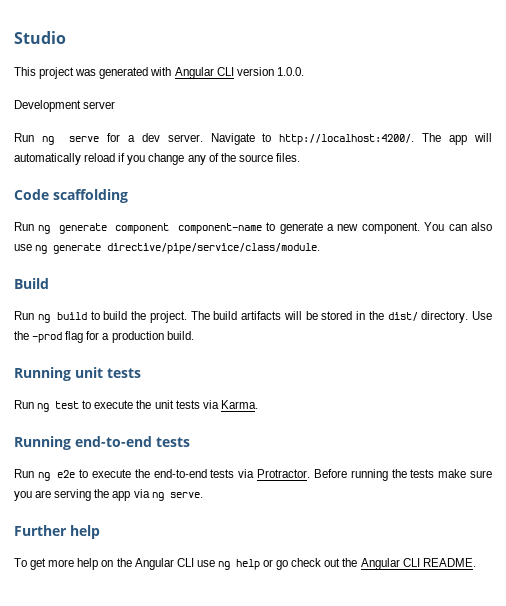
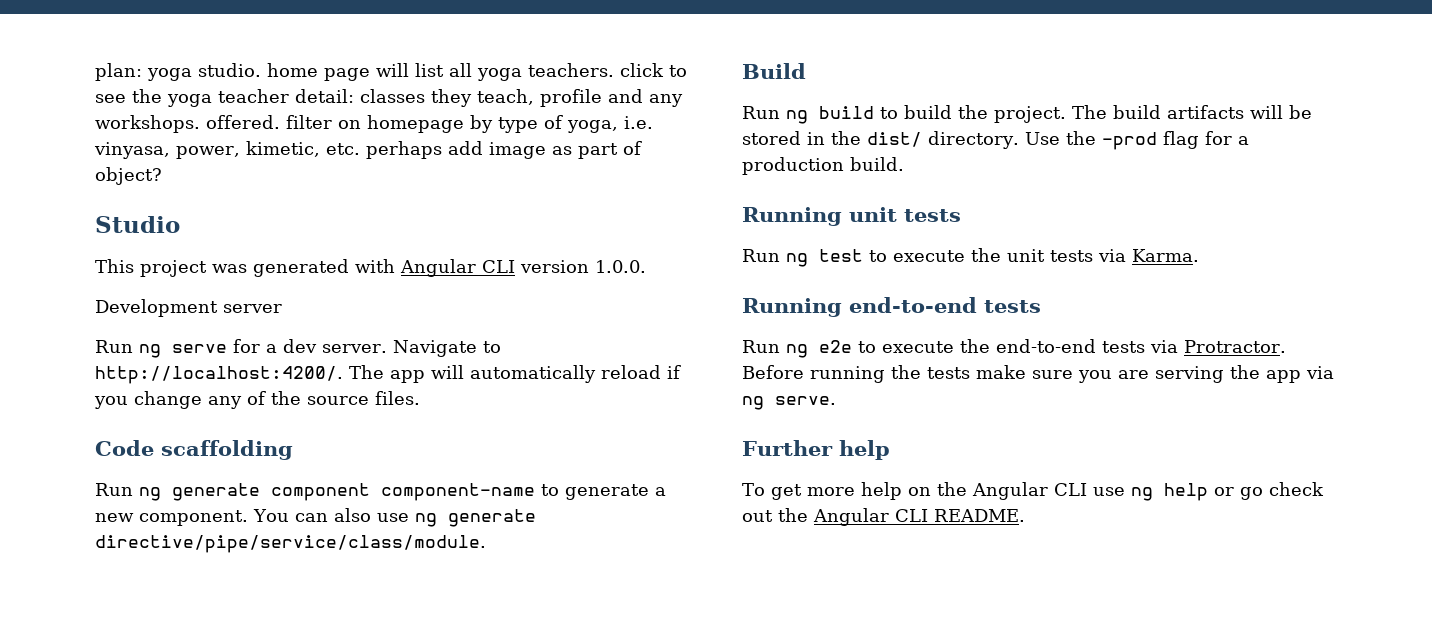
(14, 37) none -> [95,63,687,81] [95,89,683,107] [95,115,653,133] [94,141,642,159] [95,167,162,185] plan: yoga studio. home page will list all yoga teachers. click to see the yoga teacher detail: classes they teach, profile and any workshops. offered. filter on homepage by type of yoga, i.e. vinyasa, power, kimetic, etc. perhaps add image as part of object? //

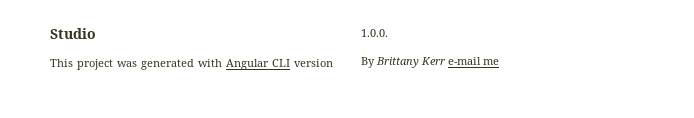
[95,63,687,81] [95,89,683,107] [95,115,653,133] [94,141,642,159] [95,167,162,185] plan: yoga studio. home page will list all yoga teachers. click to see the yoga teacher detail: classes they teach, profile and any workshops. offered. filter on homepage by type of yoga, i.e. vinyasa, power, kimetic, etc. perhaps add image as part of object? // -> (50, 33) none
[95,299,282,317] [95,339,501,358] [95,365,681,384] [94,391,420,409] [95,440,293,460] [95,483,666,501] [95,508,536,527] [95,535,486,553] [742,63,806,79] [742,105,1312,124] [742,131,1249,150] [742,157,904,175] [742,207,961,226] [742,248,1199,267] [742,297,1041,317] [742,339,1286,358] [742,365,1334,383] [742,396,836,410] [742,440,890,460] [742,482,1324,501] [742,508,1025,526] Development server // Run ng serve for a dev server. Navigate to http://localhost:4200/. The app will automatically reload if you change any of the source files. // Code scaffolding // Run ng generate component component-name to generate a new component. You can also use ng generate directive/pipe/service/class/module. // Build // Run ng build to build the project. The build artifacts will be stored in the dist/ directory. Use the -prod flag for a production build. // Running unit tests // Run ng test to execute the unit tests via Karma. // Running end-to-end tests // Run ng e2e to execute the end-to-end tests via Protractor. Before running the tests make sure you are serving the app via ng serve. // Further help // To get more help on the Angular CLI use ng help or go check out the Angular CLI README. -> [361,57,499,68] By Brittany Kerr e-mail me

